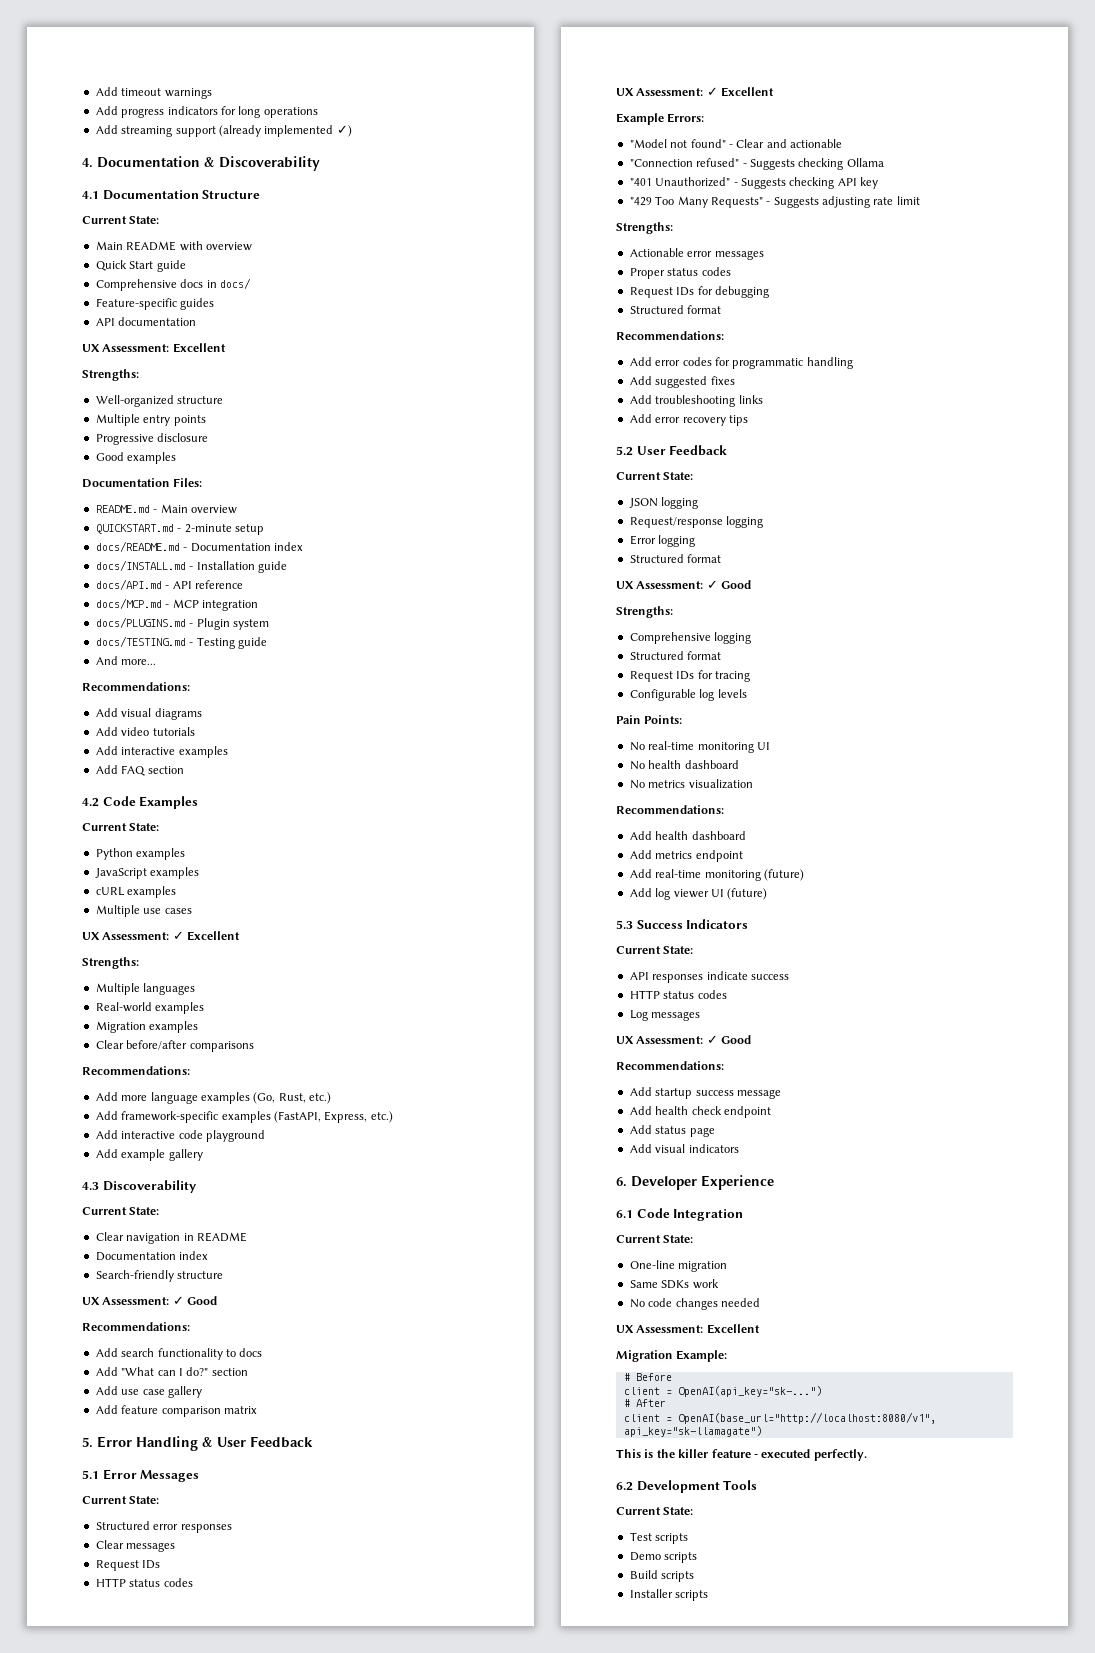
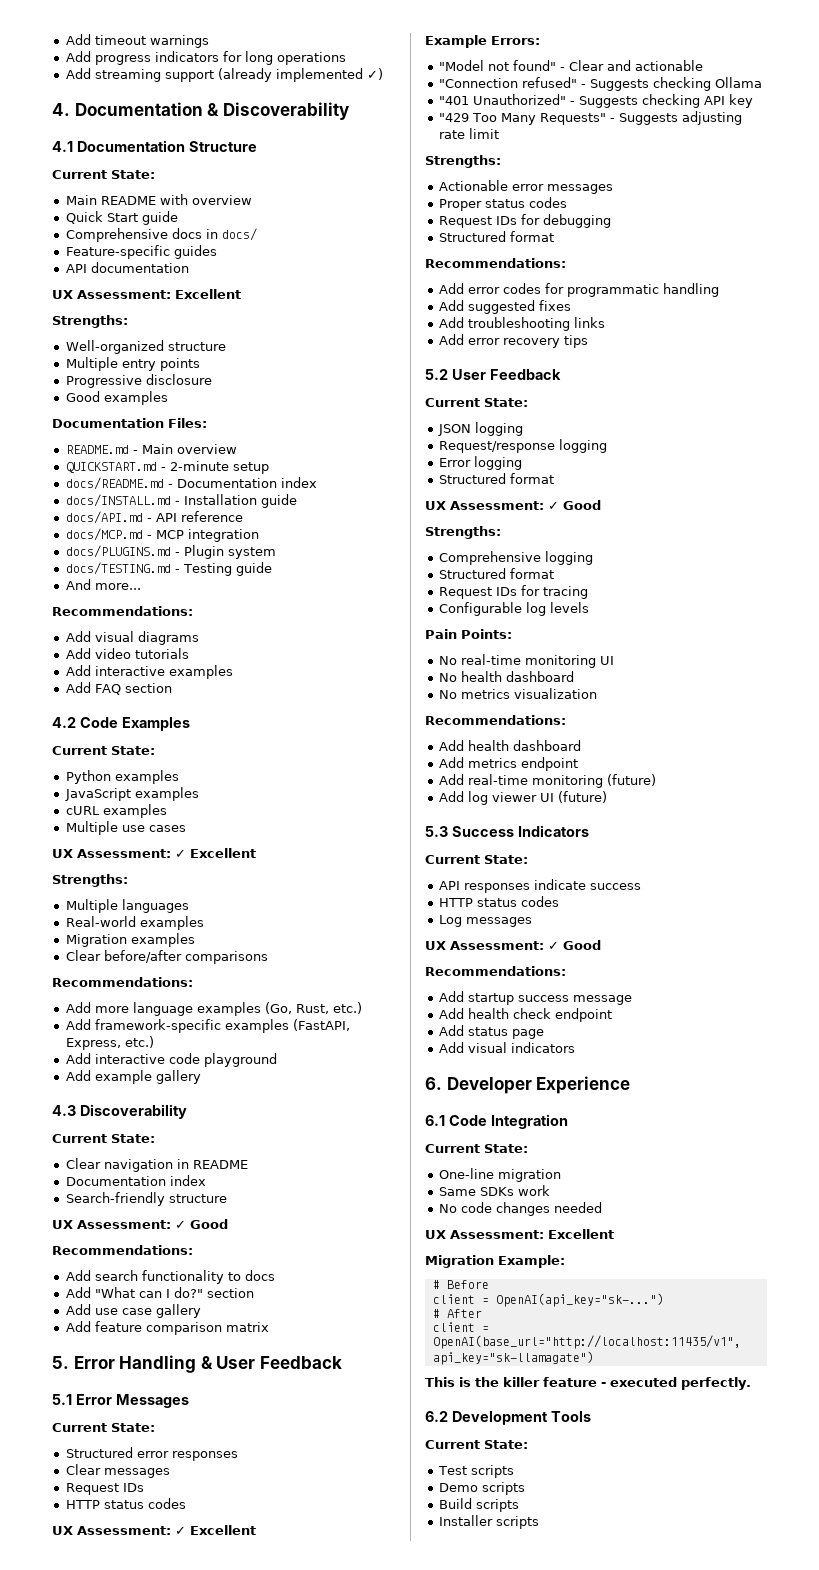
[677,1412,936,1424] OpenAI(base_url="http://localhost:8080/v1", -> [432,1335,741,1349] OpenAI(base_url="http://localhost:11435/v1",

